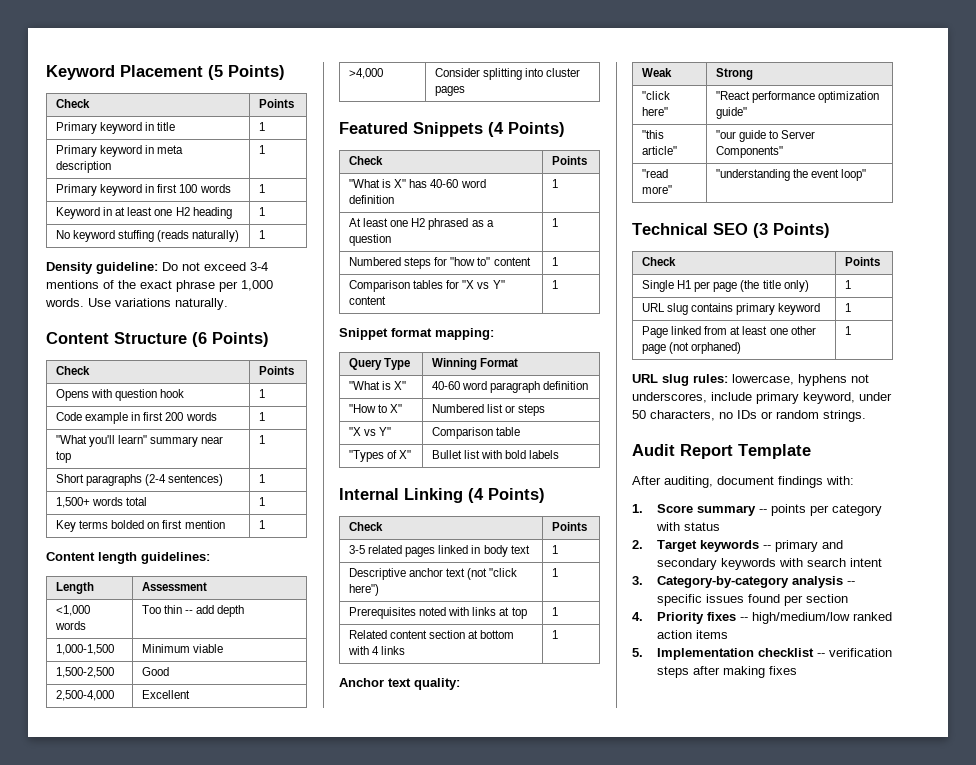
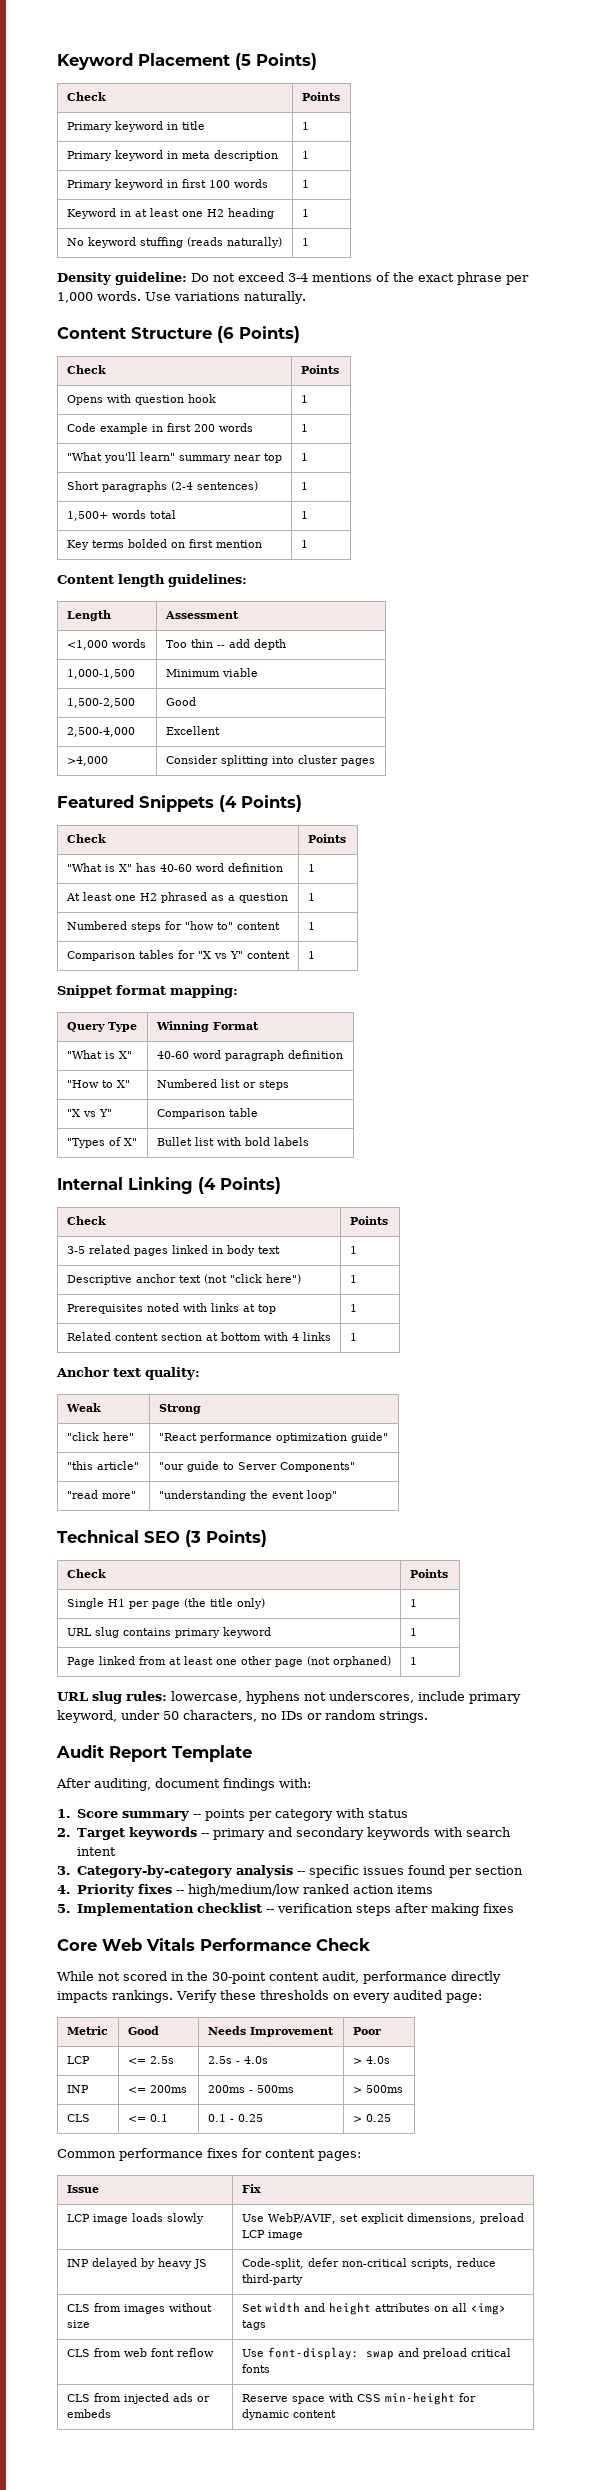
(797, 670) none -> [57,1938,370,1951] [57,1971,501,1984] [57,1990,482,2003] [66,2026,108,2035] [127,2026,159,2035] [207,2026,334,2037] [352,2027,381,2035] [66,2056,90,2064] [127,2056,174,2064] [207,2056,268,2064] [352,2056,390,2064] [66,2085,89,2093] [127,2085,187,2093] [207,2085,294,2093] [352,2085,403,2093] [66,2114,90,2122] [127,2114,168,2122] [207,2114,263,2122] [352,2114,391,2122] [57,2148,361,2161] [66,2185,99,2193] [241,2184,261,2193] [66,2213,204,2224] [241,2213,524,2224] [241,2230,303,2240] [66,2258,207,2269] [241,2258,496,2269] [241,2274,303,2285] [66,2303,212,2314] [66,2320,90,2328] [241,2302,506,2315] [241,2320,266,2330] [66,2348,214,2357] [241,2347,511,2360] [241,2364,270,2373] [66,2393,210,2404] [66,2409,111,2418] [241,2392,476,2405] [241,2409,336,2420] // Core Web Vitals Performance Check // While not scored in the 30-point content audit, performance directly impacts rankings. Verify these thresholds on every audited page: // Metric | Good | Needs Improvement | Poor // LCP | <= 2.5s | 2.5s - 4.0s | > 4.0s // INP | <= 200ms | 200ms - 500ms | > 500ms // CLS | <= 0.1 | 0.1 - 0.25 | > 0.25 // Common performance fixes for content pages: // Issue | Fix // LCP image loads slowly | Use WebP/AVIF, set explicit dimensions, preload LCP image // INP delayed by heavy JS | Code-split, defer non-critical scripts, reduce third-party // CLS from images without size | Set width and height attributes on all <img> tags // CLS from web font reflow | Use font-display: swap and preload critical fonts // CLS from injected ads or embeds | Reserve space with CSS min-height for dynamic content

